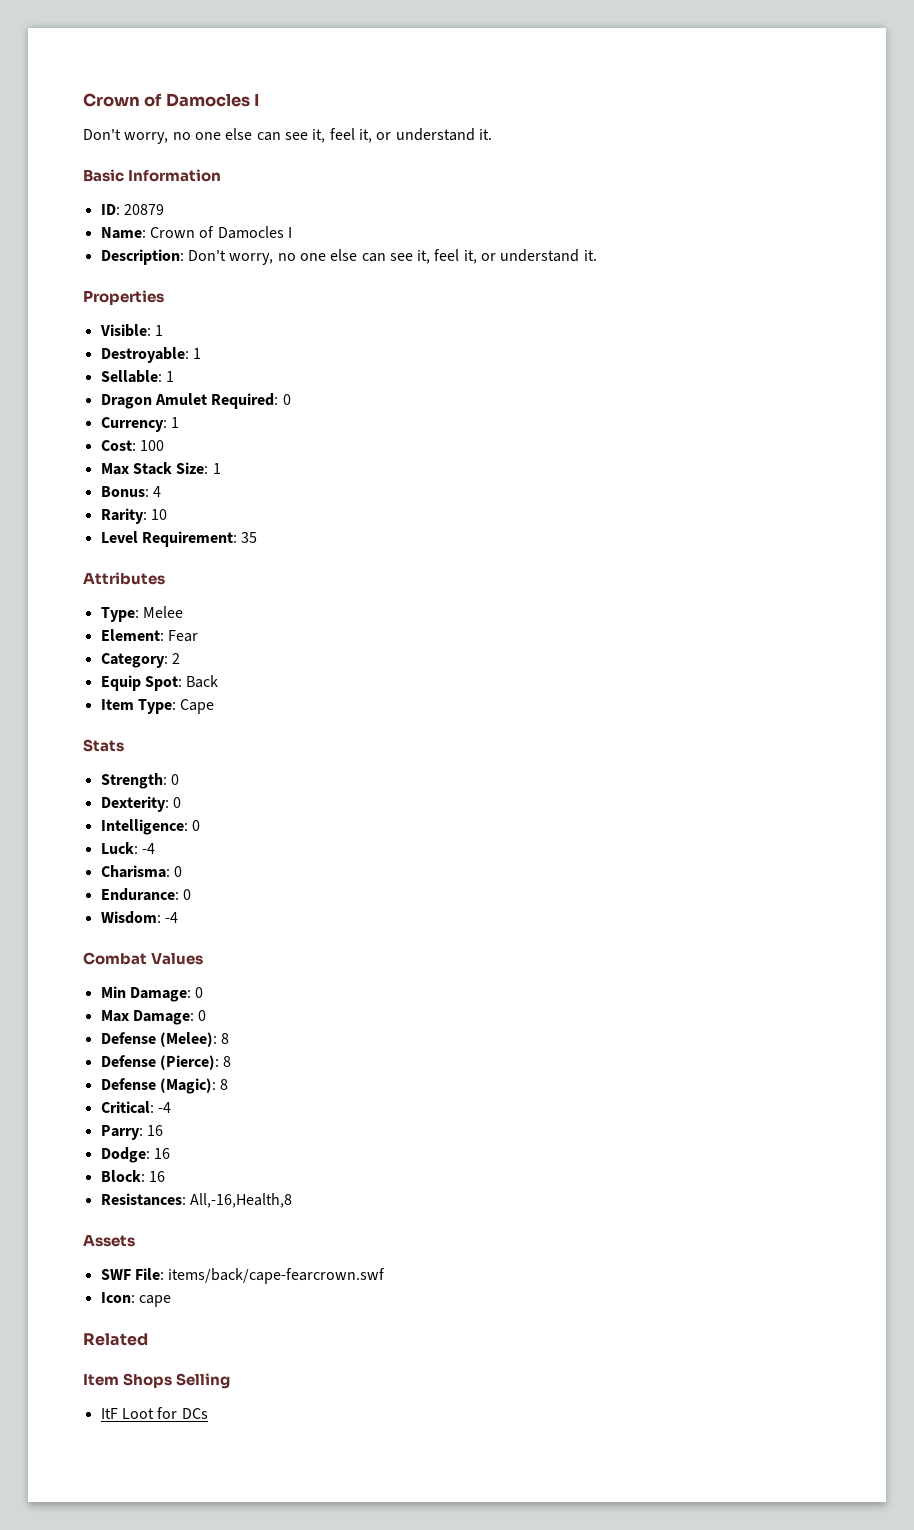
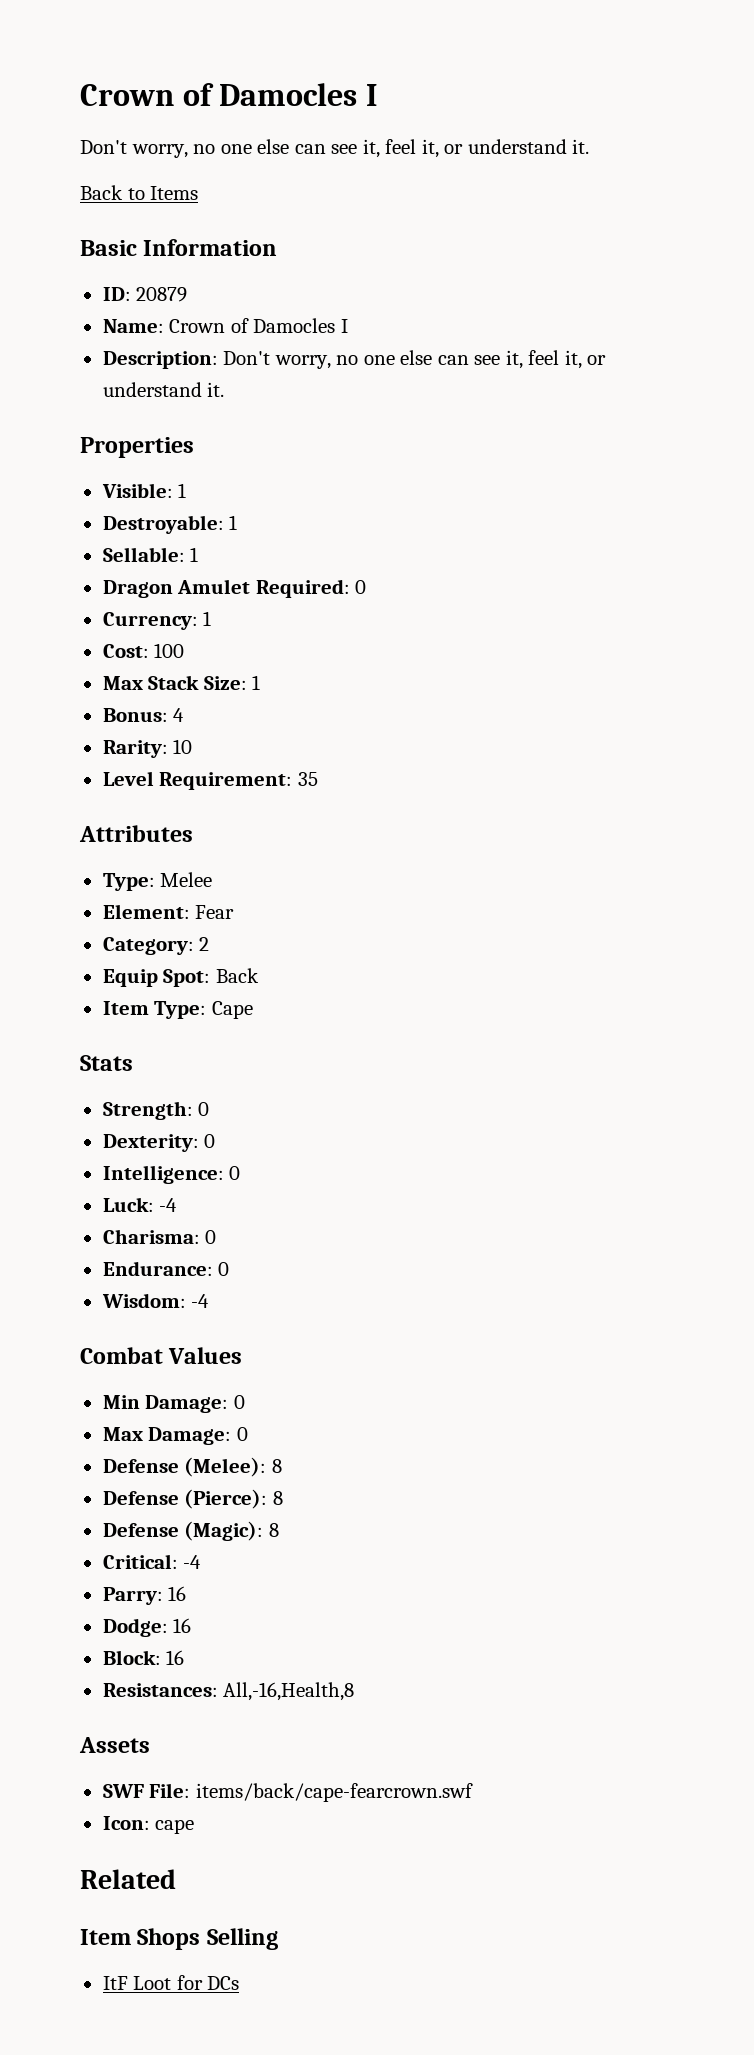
(492, 134) none -> [80,185,199,200] // Back to Items

